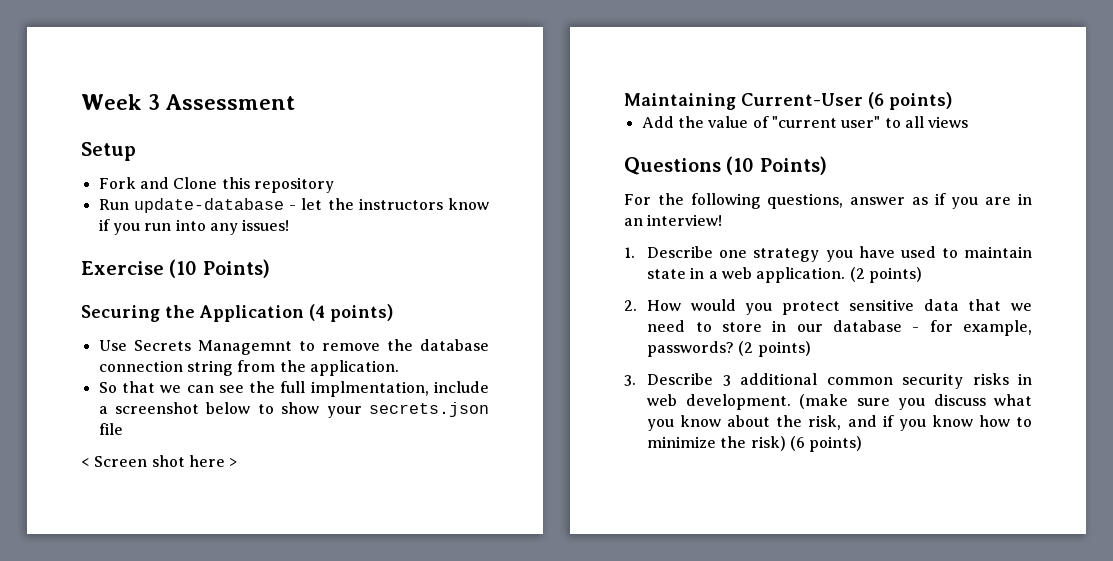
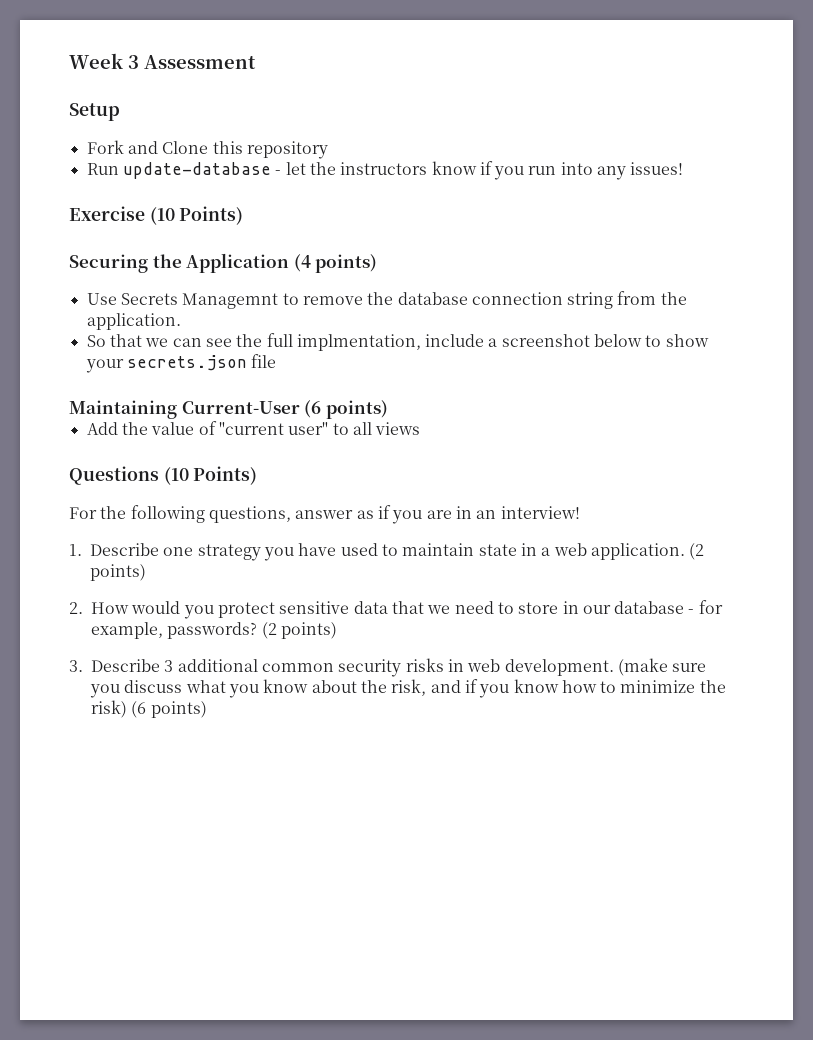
[81,455,238,467] // < Screen shot here > -> (277, 361) none

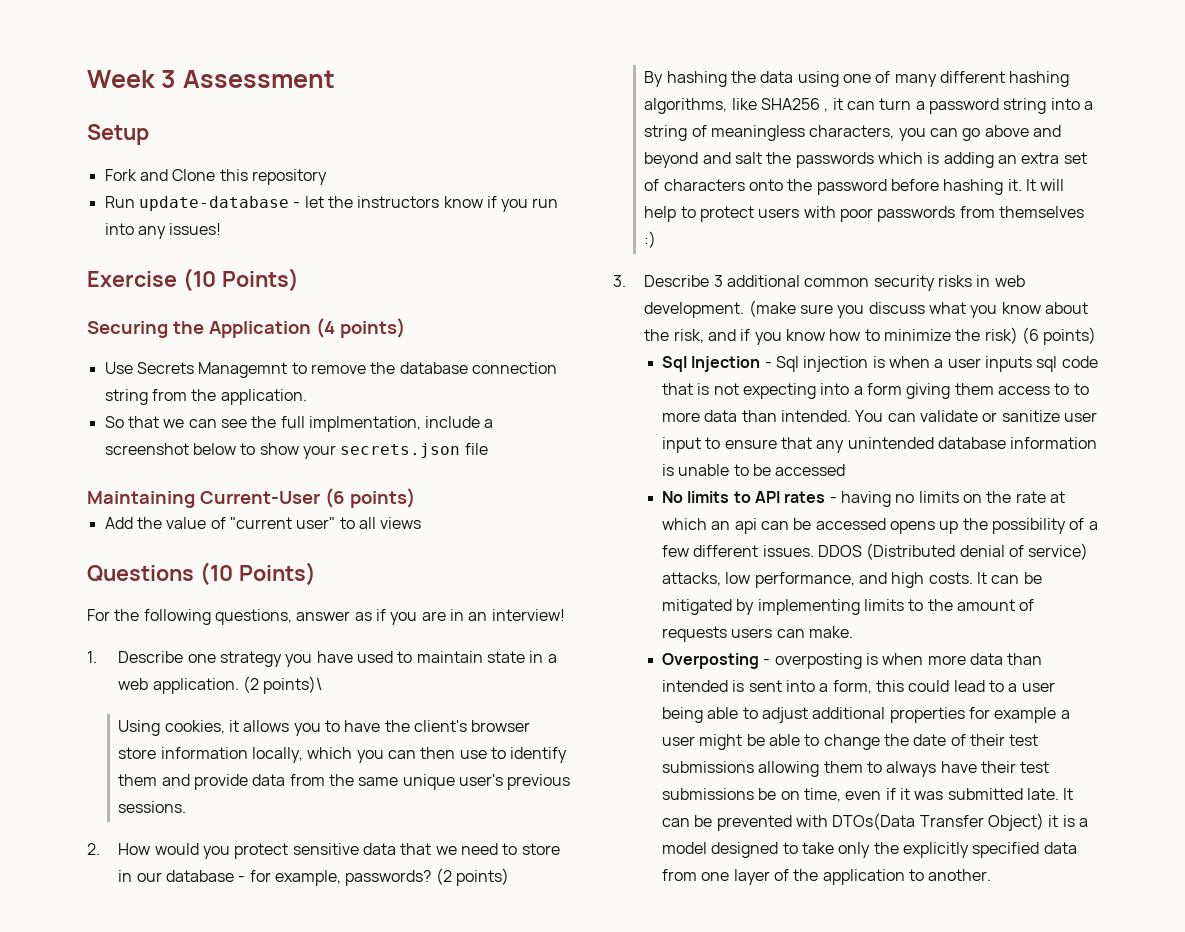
[90,564,146,581] points) -> [263,676,323,694] [118,720,531,736] [118,747,568,763] [118,774,571,790] [118,801,187,813] points)\ // Using cookies, it allows you to have the client's browser store information locally, which you can then use to identify them and provide data from the same unique user's previous sessions.
(337, 630) none -> [644,71,1070,87] [644,98,1093,114] [644,125,1061,141] [644,152,1087,168] [644,179,1065,195] [644,206,1084,222] [644,231,657,248] // By hashing the data using one of many different hashing algorithms, like SHA256 , it can turn a password string into a string of meaningless characters, you can go above and beyond and salt the passwords which is adding an extra set of characters onto the password before hashing it. It will help to protect users with poor passwords from themselves :)
(207, 709) none -> [661,356,1098,372] [661,383,1089,399] [661,410,1097,422] [661,437,1098,453] [661,464,846,476] [661,491,1065,507] [661,518,1098,534] [661,543,1089,560] [661,572,1042,588] [661,599,1035,615] [661,626,853,642] [661,653,1043,669] [661,680,1055,694] [661,707,1070,723] [661,734,1039,750] [661,761,1050,777] [661,788,1074,802] [661,813,1088,831] [661,842,1077,858] [661,869,992,885] // Sql Injection - Sql injection is when a user inputs sql code that is not expecting into a form giving them access to to more data than intended. You can validate or sanitize user input to ensure that any unintended database information is unable to be accessed // No limits to API rates - having no limits on the rate at which an api can be accessed opens up the possibility of a few different issues. DDOS (Distributed denial of service) attacks, low performance, and high costs. It can be mitigated by implementing limits to the amount of requests users can make. // Overposting - overposting is when more data than intended is sent into a form, this could lead to a user being able to adjust additional properties for example a user might be able to change the date of their test submissions allowing them to always have their test submissions be on time, even if it was submitted late. It can be prevented with DTOs(Data Transfer Object) it is a model designed to take only the explicitly specified data from one layer of the application to another.

